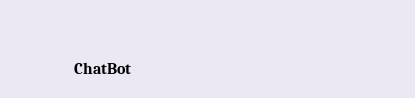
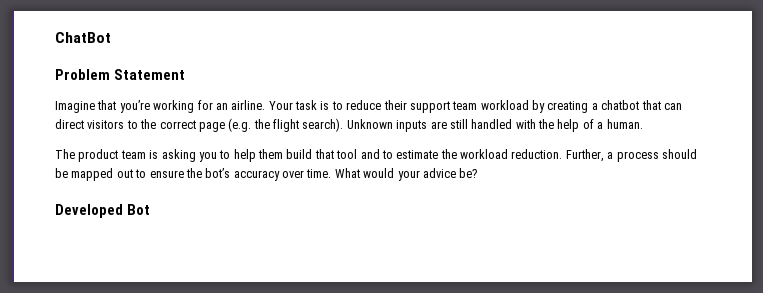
(131, 68) none -> [55,69,185,80] [55,100,682,113] [55,118,643,132] [55,149,697,162] [55,168,478,181] [55,204,150,218] // Problem Statement // Imagine that you’re working for an airline. Your task is to reduce their support team workload by creating a chatbot that can direct visitors to the correct page (e.g. the flight search). Unknown inputs are still handled with the help of a human. // The product team is asking you to help them build that tool and to estimate the workload reduction. Further, a process should be mapped out to ensure the bot’s accuracy over time. What would your advice be? // Developed Bot

